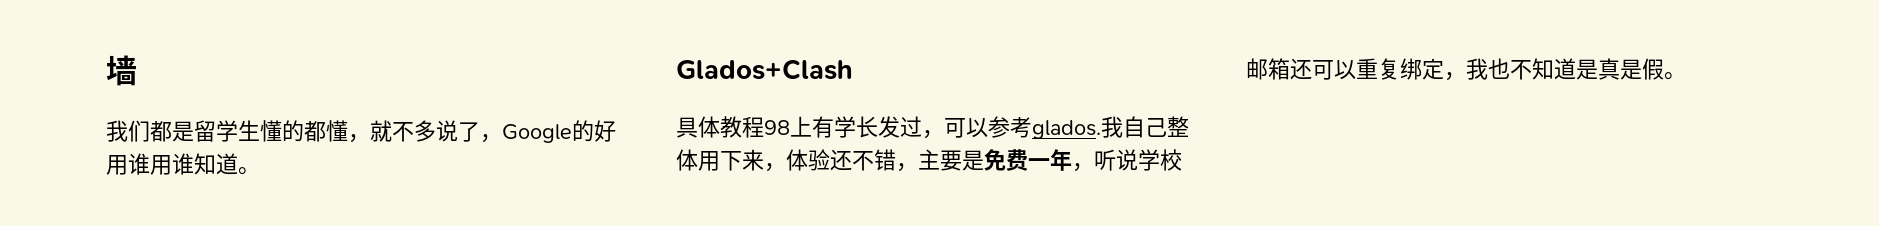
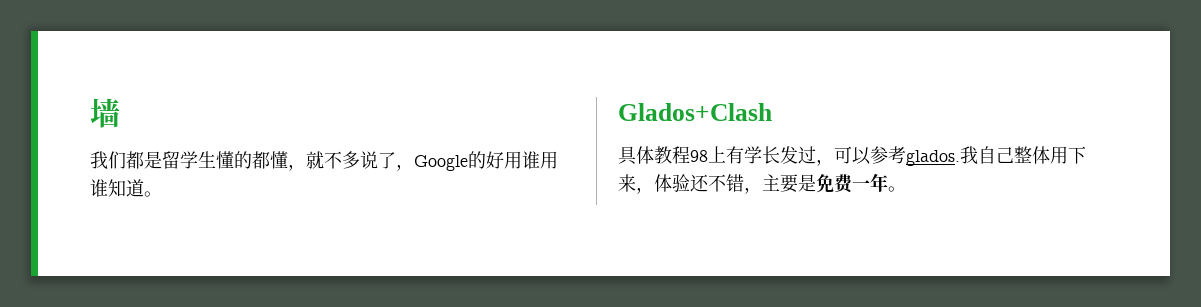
[1072,149,1182,172] [1246,58,1664,81] ，听说学校邮箱还可以重复绑定，我也不知道是真是假 -> (888, 182) none

